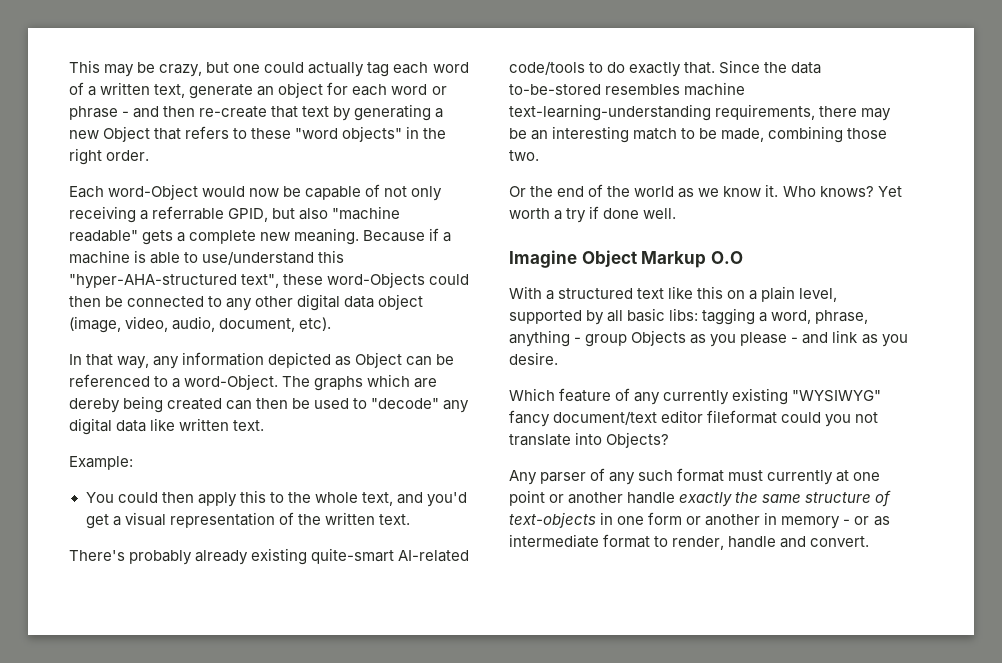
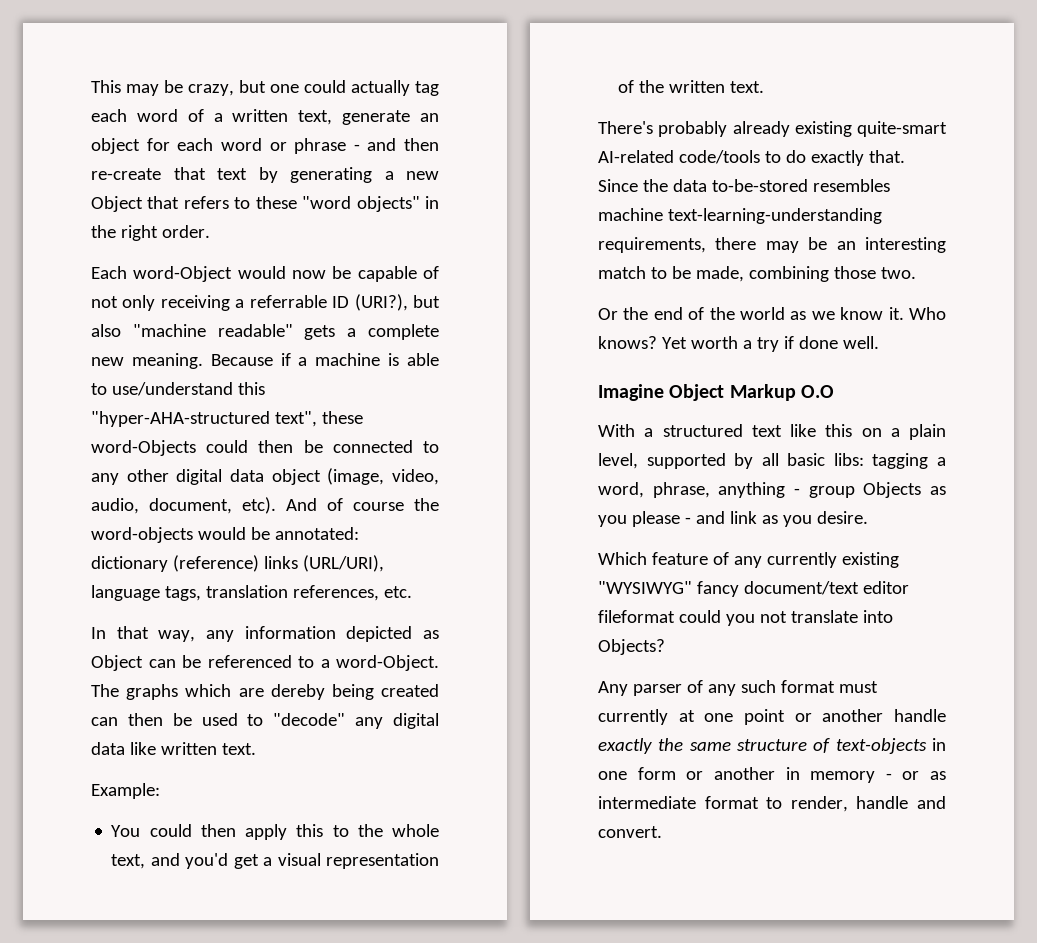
[228,208,269,222] GPID, -> [332,294,408,311] ID (URI?),
(332, 324) none -> [286,498,439,511] [91,527,359,543] [91,555,384,572] [91,585,412,601] And of course the word-objects would be annotated: dictionary (reference) links (URL/URI), language tags, translation references, etc.

